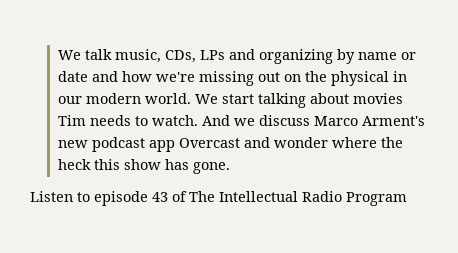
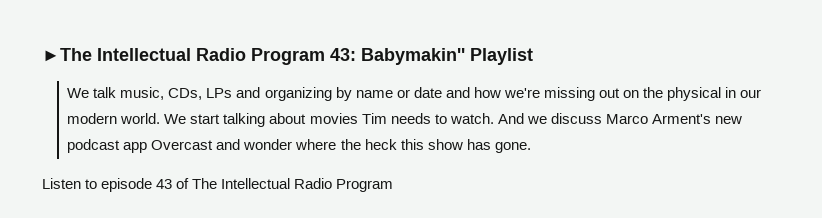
(57, 55) none -> [42,48,533,65] ►The Intellectual Radio Program 43: Babymakin'' Playlist //

